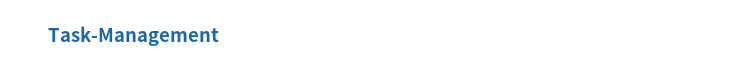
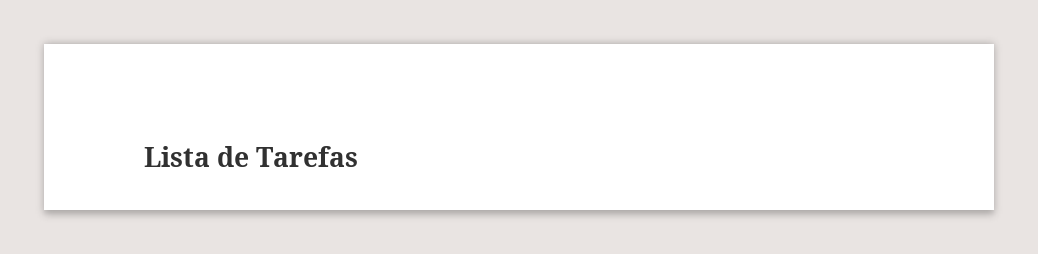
[48,26,219,46] Task-Management -> [144,146,359,167] Lista de Tarefas

